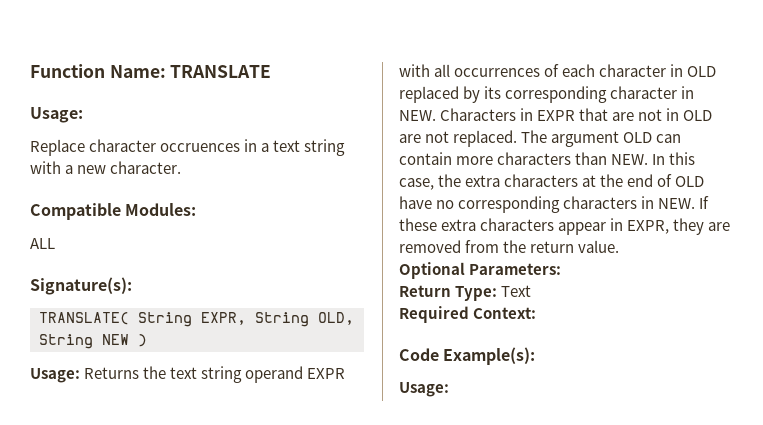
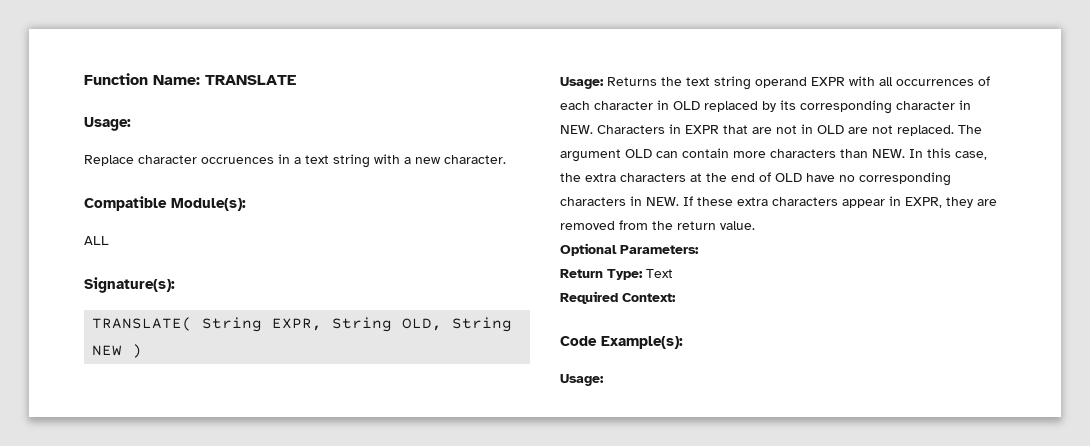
[125,203,197,216] Modules: -> [171,198,246,211] Module(s):

